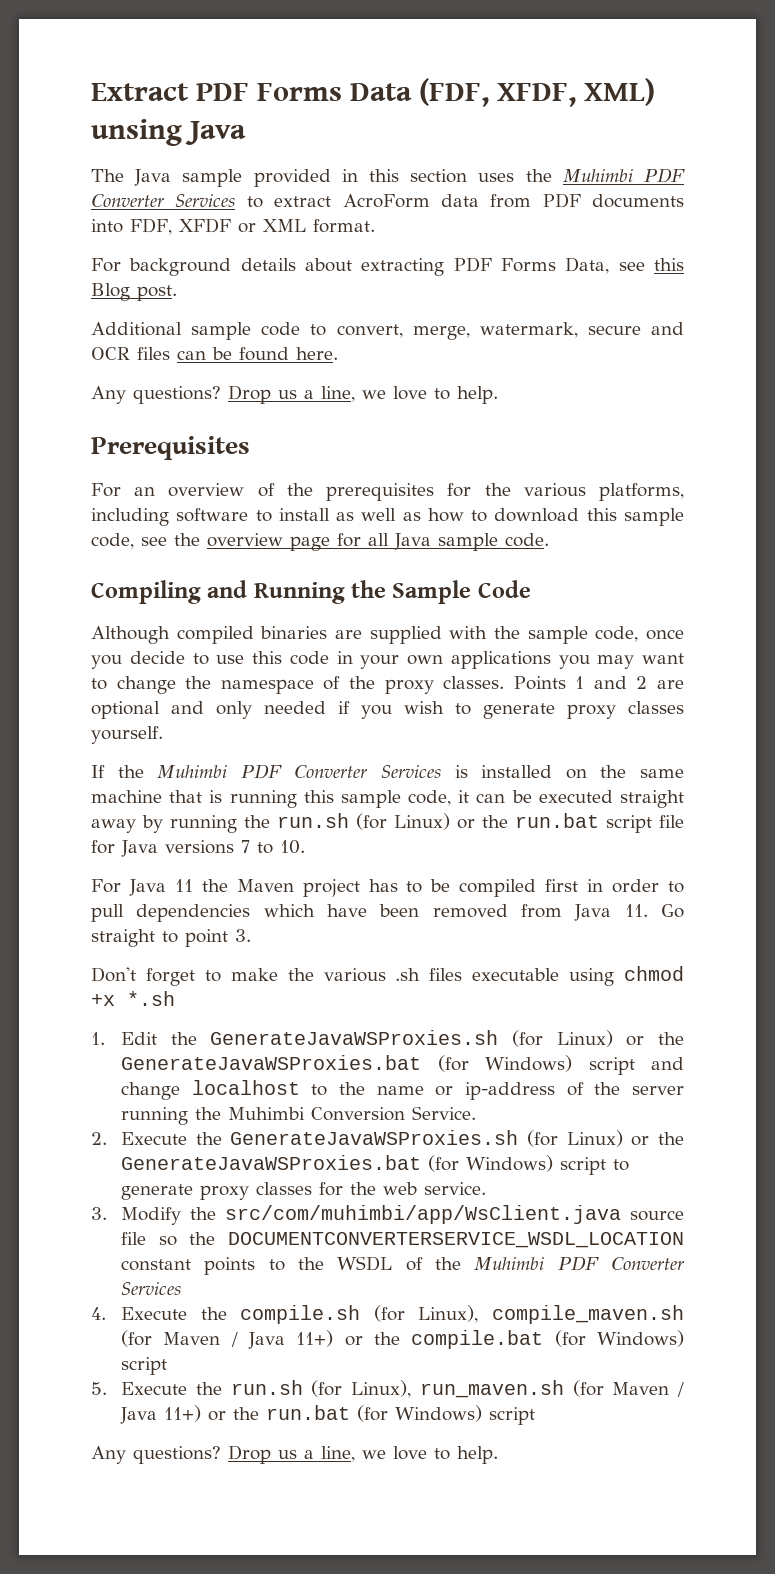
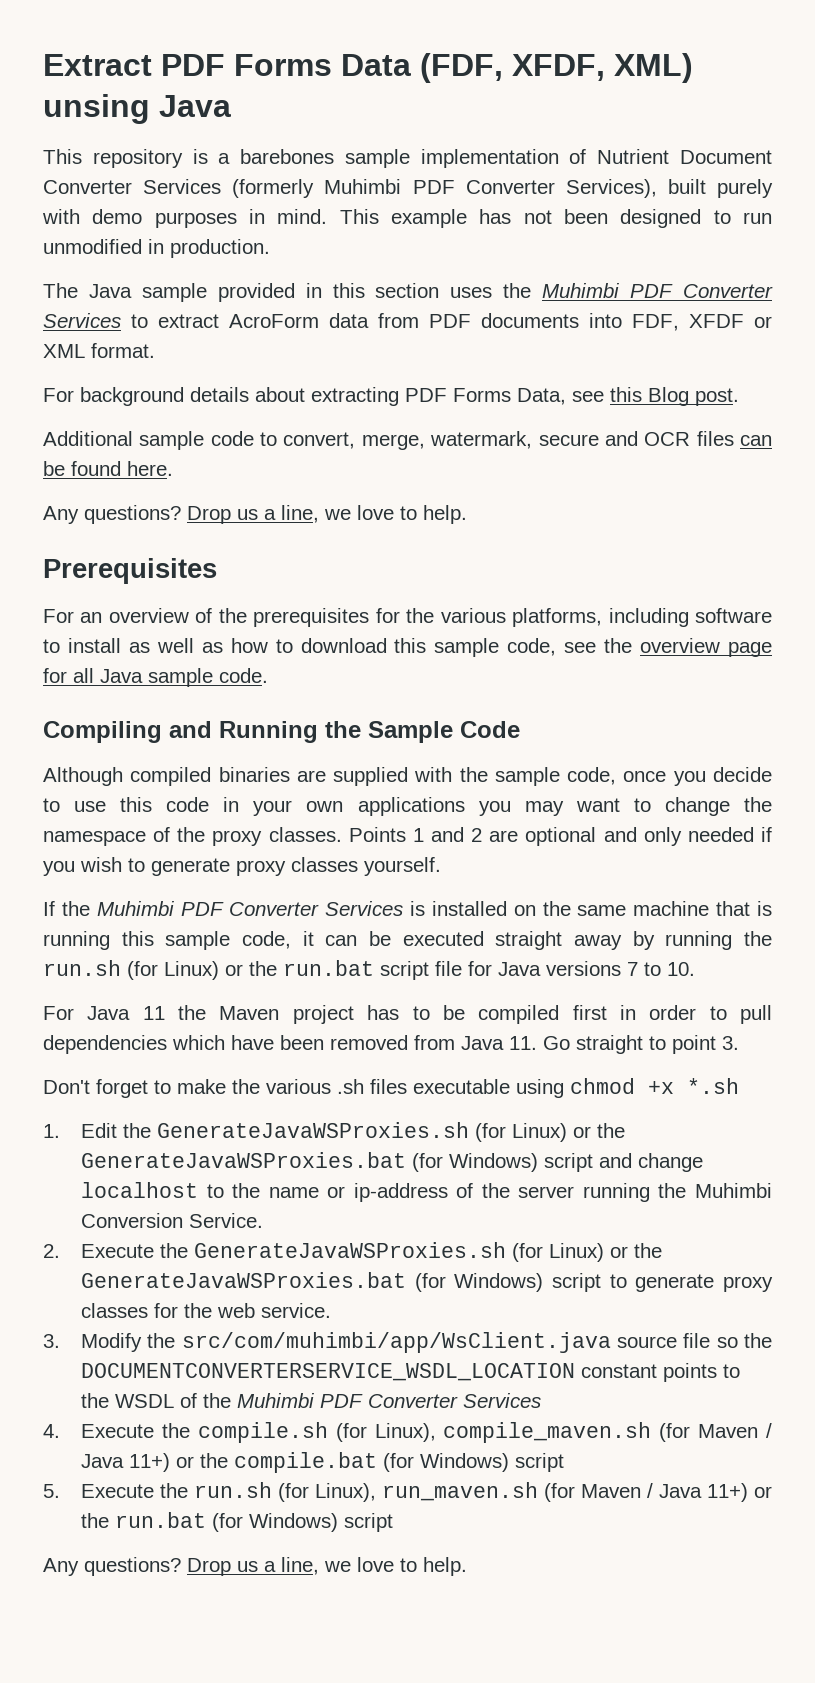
(246, 133) none -> [43,149,773,168] [43,179,773,198] [42,209,773,228] [43,239,270,258] // This repository is a barebones sample implementation of Nutrient Document Converter Services (formerly Muhimbi PDF Converter Services), built purely with demo purposes in mind. This example has not been designed to run unmodified in production.

